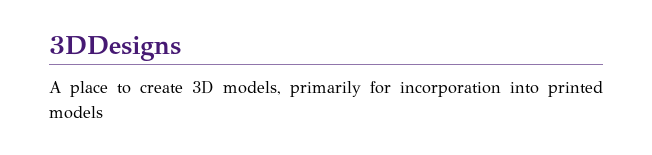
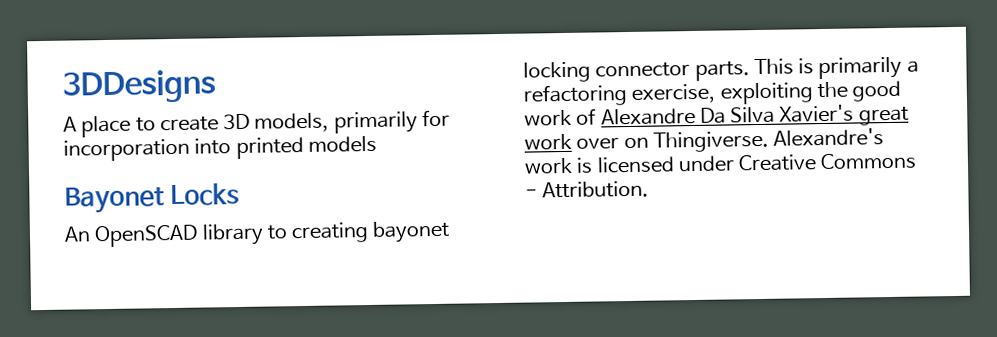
(103, 112) none -> [64,182,240,214] [64,220,451,248] [523,56,919,83] [523,80,903,107] [524,104,909,126] [524,128,885,153] [524,152,918,174] [525,180,650,199] // Bayonet Locks // An OpenSCAD library to creating bayonet locking connector parts. This is primarily a refactoring exercise, exploiting the good work of Alexandre Da Silva Xavier's great work over on Thingiverse. Alexandre's work is licensed under Creative Commons - Attribution.

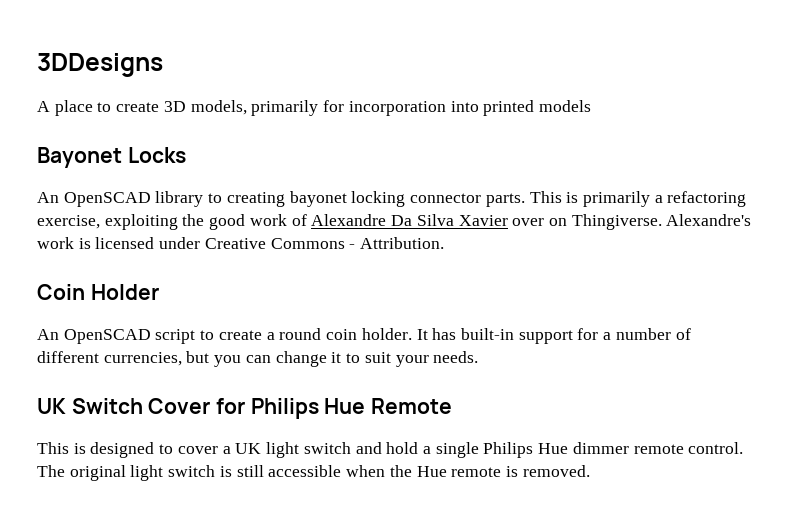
[779,104,909,126] [524,133,572,150] Xavier's great work -> [458,215,508,226] Xavier
(650, 189) none -> [37,284,159,300] [37,328,691,344] [37,351,479,367] [37,398,453,419] [37,442,744,458] [37,465,590,481] // Coin Holder // An OpenSCAD script to create a round coin holder. It has built-in support for a number of different currencies, but you can change it to suit your needs. // UK Switch Cover for Philips Hue Remote // This is designed to cover a UK light switch and hold a single Philips Hue dimmer remote control. The original light switch is still accessible when the Hue remote is removed.

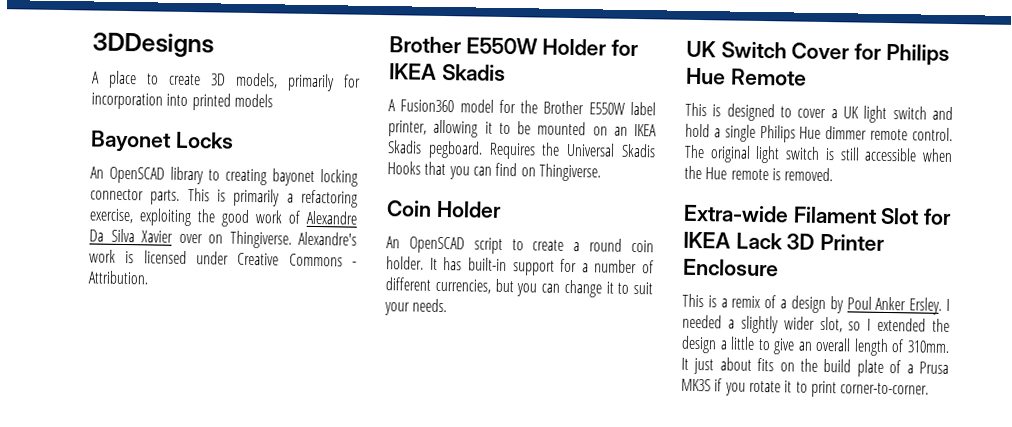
(445, 243) none -> [389,36,640,57] [389,63,506,81] [388,99,656,116] [388,119,657,138] [387,140,656,160] [387,161,601,182] // Brother E550W Holder for IKEA Skadis // A Fusion360 model for the Brother E550W label printer, allowing it to be mounted on an IKEA Skadis pegboard. Requires the Universal Skadis Hooks that you can find on Thingiverse.
(590, 471) none -> [683,204,953,226] [683,231,886,251] [683,258,779,277] [682,293,950,315] [682,314,950,334] [681,335,950,357] [681,357,949,377] [681,378,930,398] // Extra-wide Filament Slot for IKEA Lack 3D Printer Enclosure // This is a remix of a design by Poul Anker Ersley. I needed a slightly wider slot, so I extended the design a little to give an overall length of 310mm. It just about fits on the build plate of a Prusa MK3S if you rotate it to print corner-to-corner.

